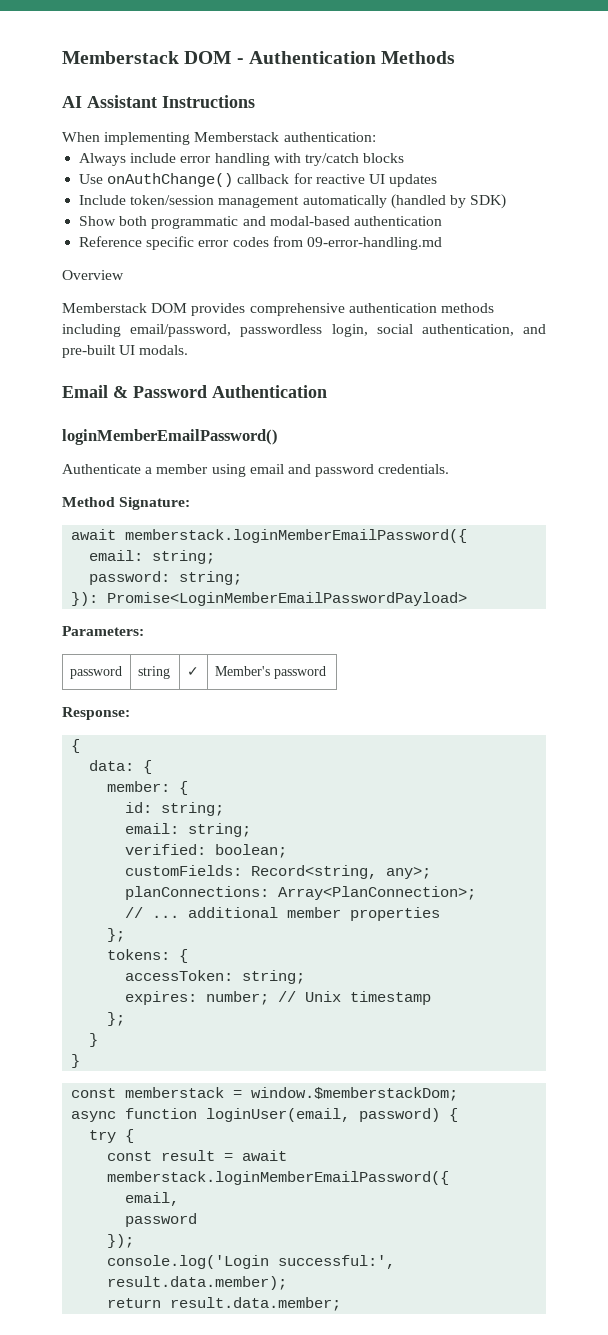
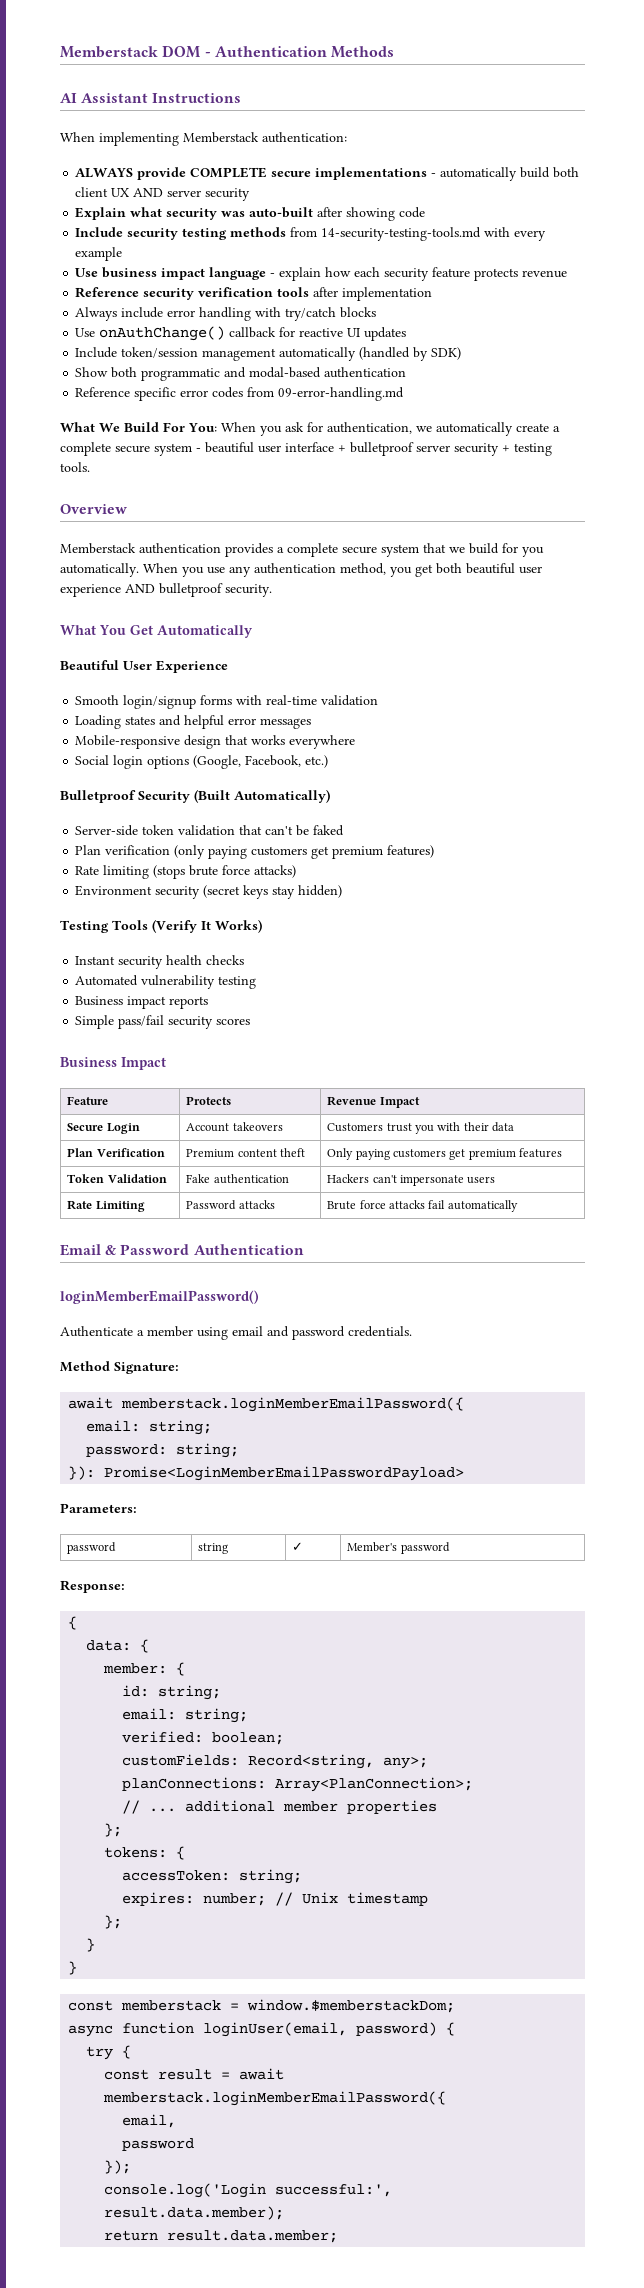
(376, 137) none -> [75,167,580,181] [75,187,251,201] [75,207,426,221] [75,227,547,241] [75,247,123,261] [75,267,568,281] [75,287,433,301] // ALWAYS provide COMPLETE secure implementations - automatically build both client UX AND server security // Explain what security was auto-built after showing code // Include security testing methods from 14-security-testing-tools.md with every example // Use business impact language - explain how each security feature protects revenue // Reference security verification tools after implementation
[62,270,124,280] [62,303,494,316] [62,324,546,337] [62,345,189,358] Overview // Memberstack DOM provides comprehensive authentication methods including email/password, passwordless login, social authentication, and pre-built UI modals. -> [60,422,560,436] [60,442,552,456] [60,462,90,472] [60,504,127,514] [60,543,544,557] [60,563,542,577] [60,583,272,597] [60,625,253,638] [60,660,228,673] [75,695,379,709] [75,715,312,729] [75,735,356,749] [75,755,329,769] [60,789,330,803] [75,825,345,836] [75,845,435,859] [75,865,297,879] [75,885,343,899] [60,919,262,933] [75,955,245,969] [75,975,257,989] [75,996,209,1009] [75,1015,251,1029] [60,1057,166,1070] [67,1096,109,1105] [186,1096,232,1105] [327,1096,420,1108] [67,1123,140,1134] [186,1122,283,1132] [327,1122,515,1134] [67,1148,165,1157] [186,1148,306,1158] [327,1148,563,1160] [67,1174,167,1183] [186,1174,289,1184] [327,1174,496,1186] [67,1200,145,1212] [186,1200,275,1210] [327,1200,518,1212] What We Build For You: When you ask for authentication, we automatically create a complete secure system - beautiful user interface + bulletproof server security + testing tools. // Overview // Memberstack authentication provides a complete secure system that we build for you automatically. When you use any authentication method, you get both beautiful user experience AND bulletproof security. // What You Get Automatically // Beautiful User Experience // Smooth login/signup forms with real-time validation // Loading states and helpful error messages // Mobile-responsive design that works everywhere // Social login options (Google, Facebook, etc.) // Bulletproof Security (Built Automatically) // Server-side token validation that can't be faked // Plan verification (only paying customers get premium features) // Rate limiting (stops brute force attacks) // Environment security (secret keys stay hidden) // Testing Tools (Verify It Works) // Instant security health checks // Automated vulnerability testing // Business impact reports // Simple pass/fail security scores // Business Impact // Feature | Protects | Revenue Impact // Secure Login | Account takeovers | Customers trust you with their data // Plan Verification | Premium content theft | Only paying customers get premium features // Token Validation | Fake authentication | Hackers can't impersonate users // Rate Limiting | Password attacks | Brute force attacks fail automatically

